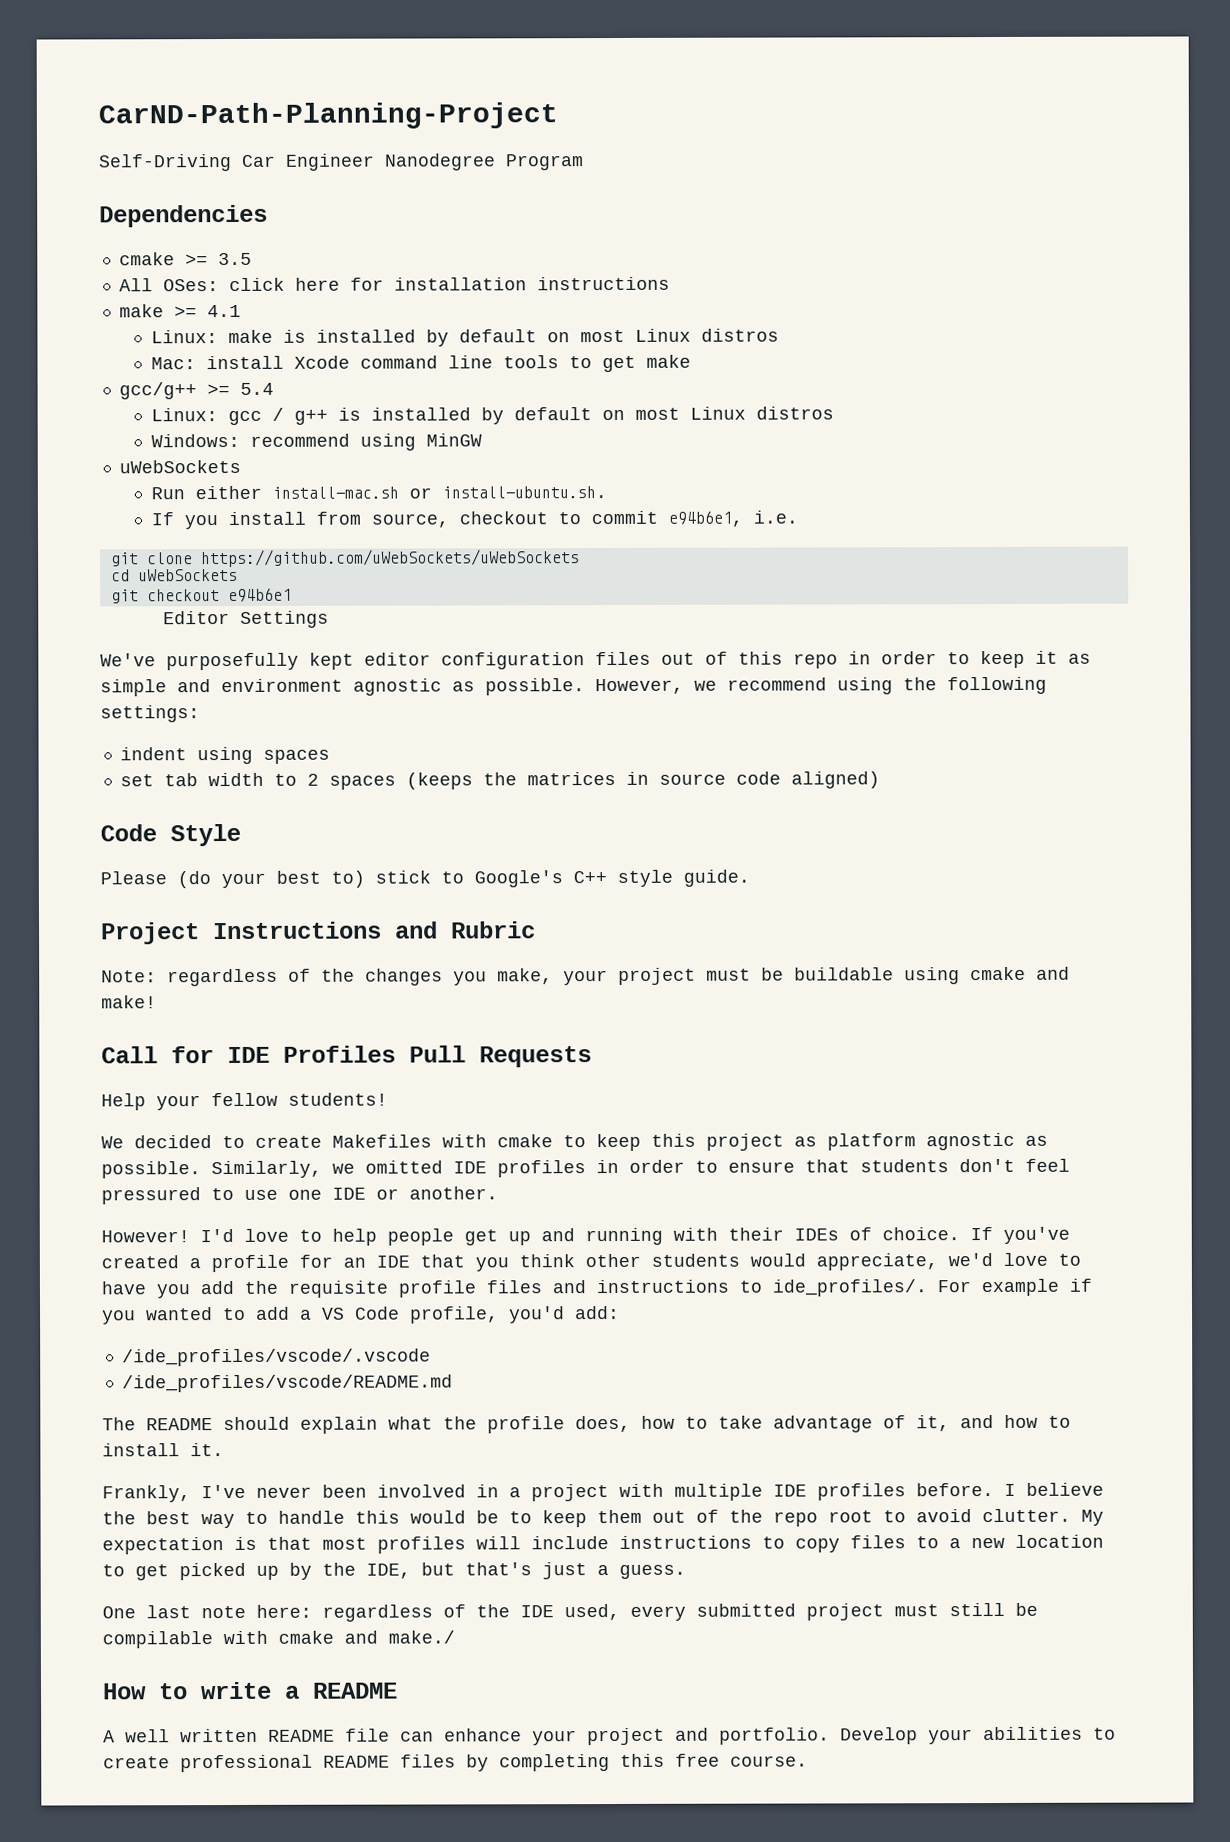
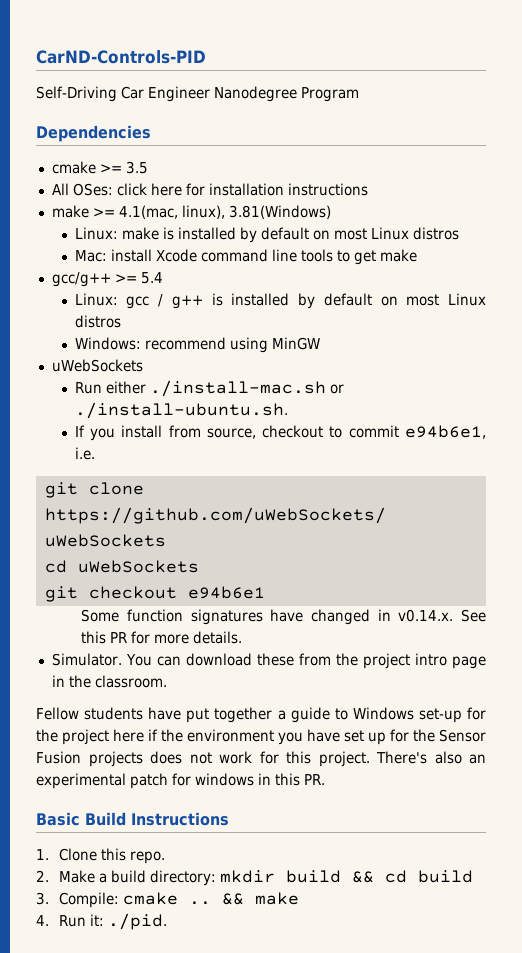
[98,102,558,130] CarND-Path-Planning-Project -> [36,50,206,64] CarND-Controls-PID
[206,304,241,318] 4.1 -> [118,205,331,219] 4.1(mac, linux), 3.81(Windows)
[271,486,607,499] install-mac.sh or install-ubuntu.sh. -> [149,380,344,397] [74,402,288,419] ./install-mac.sh or ./install-ubuntu.sh.
[163,610,330,628] [100,650,1091,671] [100,676,1047,697] [100,705,200,723] [119,746,330,765] [119,771,880,790] [100,823,241,847] [100,869,750,889] [101,921,536,945] [101,966,1070,987] [101,995,157,1009] [101,1045,592,1068] [101,1092,388,1111] [101,1132,1048,1152] [101,1158,1070,1179] [101,1186,498,1205] [101,1226,1070,1246] [101,1252,1081,1273] [101,1278,1092,1299] [102,1305,620,1325] [121,1348,431,1367] [121,1374,453,1393] [102,1414,1071,1434] [102,1443,224,1457] [102,1482,1104,1503] [102,1508,1104,1529] [102,1534,1104,1555] [102,1562,686,1581] [102,1602,1038,1622] [102,1630,455,1649] [102,1681,398,1700] [103,1726,1116,1746] [103,1753,808,1773] Editor Settings // We've purposefully kept editor configuration files out of this repo in order to keep it as simple and environment agnostic as possible. However, we recommend using the following settings: // indent using spaces // set tab width to 2 spaces (keeps the matrices in source code aligned) // Code Style // Please (do your best to) stick to Google's C++ style guide. // Project Instructions and Rubric // Note: regardless of the changes you make, your project must be buildable using cmake and make! // Call for IDE Profiles Pull Requests // Help your fellow students! // We decided to create Makefiles with cmake to keep this project as platform agnostic as possible. Similarly, we omitted IDE profiles in order to ensure that students don't feel pressured to use one IDE or another. // However! I'd love to help people get up and running with their IDEs of choice. If you've created a profile for an IDE that you think other students would appreciate, we'd love to have you add the requisite profile files and instructions to ide_profiles/. For example if you wanted to add a VS Code profile, you'd add: // /ide_profiles/vscode/.vscode // /ide_profiles/vscode/README.md // The README should explain what the profile does, how to take advantage of it, and how to install it. // Frankly, I've never been involved in a project with multiple IDE profiles before. I believe the best way to handle this would be to keep them out of the repo root to avoid clutter. My expectation is that most profiles will include instructions to copy files to a new location to get picked up by the IDE, but that's just a guess. // One last note here: regardless of the IDE used, every submitted project must still be compilable with cmake and make./ // How to write a README // A well written README file can enhance your project and portfolio. Develop your abilities to create professional README files by completing this free course. -> [81,609,486,625] [81,631,243,644] [51,653,486,669] [51,675,167,688] [36,707,487,723] [36,729,486,745] [36,751,486,767] [36,773,325,789] [36,812,229,826] [36,848,165,864] [36,870,473,886] [36,892,299,908] [36,913,167,930] Some function signatures have changed in v0.14.x. See this PR for more details. // Simulator. You can download these from the project intro page in the classroom. // Fellow students have put together a guide to Windows set-up for the project here if the environment you have set up for the Sensor Fusion projects does not work for this project. There's also an experimental patch for windows in this PR. // Basic Build Instructions // 1. Clone this repo. // 2. Make a build directory: mkdir build && cd build // 3. Compile: cmake .. && make // 4. Run it: ./pid.

